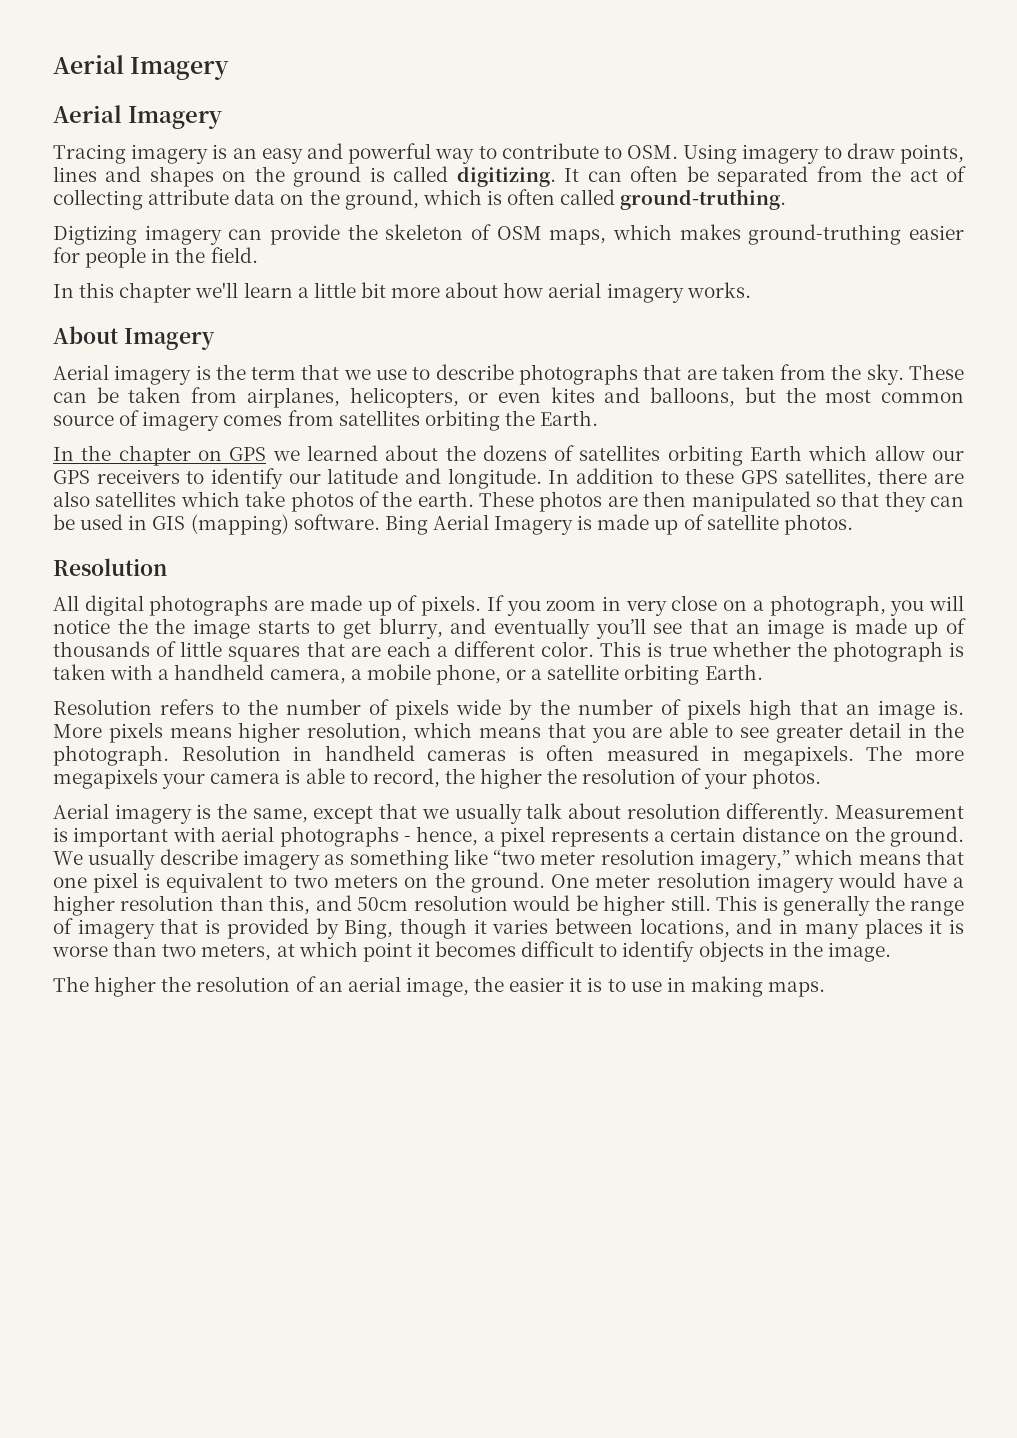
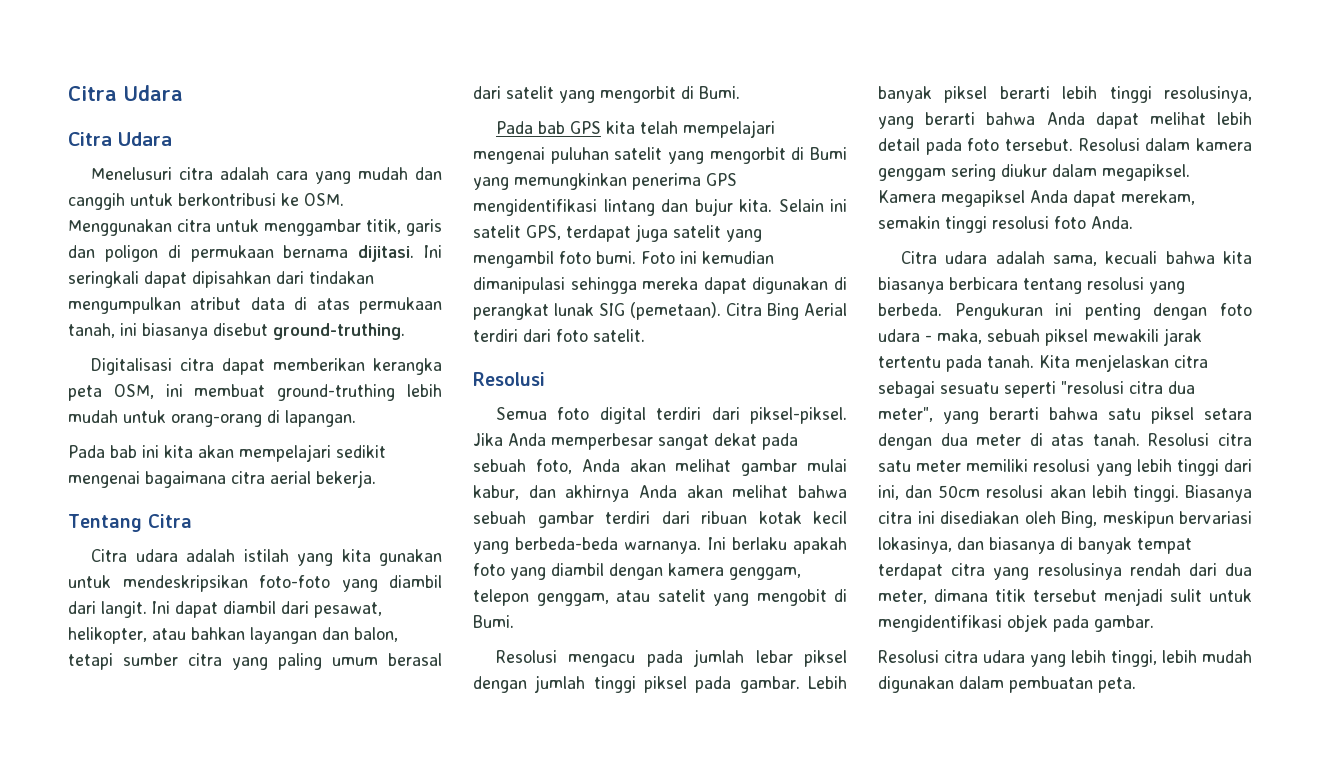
[53,55,230,80] [53,105,222,129] [53,143,964,164] [53,166,967,187] [53,189,787,210] [53,224,964,245] [53,247,258,268] [53,282,751,303] [53,326,215,350] [53,364,964,385] [53,387,964,408] [53,410,599,431] [53,445,964,466] [53,468,964,489] [53,491,964,512] [53,514,853,535] [53,558,167,576] [53,595,964,616] [53,618,966,639] [53,641,964,662] [53,664,763,685] [53,699,964,720] [53,722,964,743] [53,745,964,766] [53,768,821,789] [53,803,965,824] [53,826,964,847] [53,849,964,870] [53,872,964,893] [53,895,965,916] [53,918,965,939] [52,941,891,962] [53,976,826,997] Aerial Imagery // Aerial Imagery // Tracing imagery is an easy and powerful way to contribute to OSM. Using imagery to draw points, lines and shapes on the ground is called digitizing. It can often be separated from the act of collecting attribute data on the ground, which is often called ground-truthing. // Digtizing imagery can provide the skeleton of OSM maps, which makes ground-truthing easier for people in the field. // In this chapter we'll learn a little bit more about how aerial imagery works. // About Imagery // Aerial imagery is the term that we use to describe photographs that are taken from the sky. These can be taken from airplanes, helicopters, or even kites and balloons, but the most common source of imagery comes from satellites orbiting the Earth. // In the chapter on GPS we learned about the dozens of satellites orbiting Earth which allow our GPS receivers to identify our latitude and longitude. In addition to these GPS satellites, there are also satellites which take photos of the earth. These photos are then manipulated so that they can be used in GIS (mapping) software. Bing Aerial Imagery is made up of satellite photos. // Resolution // All digital photographs are made up of pixels. If you zoom in very close on a photograph, you will notice the the image starts to get blurry, and eventually you’ll see that an image is made up of thousands of little squares that are each a different color. This is true whether the photograph is taken with a handheld camera, a mobile phone, or a satellite orbiting Earth. // Resolution refers to the number of pixels wide by the number of pixels high that an image is. More pixels means higher resolution, which means that you are able to see greater detail in the photograph. Resolution in handheld cameras is often measured in megapixels. The more megapixels your camera is able to record, the higher the resolution of your photos. // Aerial imagery is the same, except that we usually talk about resolution differently. Measurement is important with aerial photographs - hence, a pixel represents a certain distance on the ground. We usually describe imagery as something like “two meter resolution imagery,” which means that one pixel is equivalent to two meters on the ground. One meter resolution imagery would have a higher resolution than this, and 50cm resolution would be higher still. This is generally the range of imagery that is provided by Bing, though it varies between locations, and in many places it is worse than two meters, at which point it becomes difficult to identify objects in the image. // The higher the resolution of an aerial image, the easier it is to use in making maps. -> [68,85,183,101] [68,132,172,146] [91,167,442,184] [68,193,344,210] [68,219,442,236] [68,245,442,262] [68,271,374,288] [68,297,442,314] [68,323,405,340] [91,358,442,375] [68,384,442,401] [68,410,356,427] [68,444,386,462] [68,470,376,488] [68,514,192,532] [91,549,442,566] [68,575,442,592] [68,601,382,618] [68,627,398,644] [68,653,442,670] [473,86,740,103] [496,120,776,138] [473,147,847,164] [473,173,737,190] [473,198,847,216] [473,224,762,242] [473,251,774,268] [473,277,847,294] [473,302,847,320] [473,329,645,342] [473,372,545,386] [496,407,847,424] [473,433,798,450] [473,459,847,476] [473,485,847,502] [473,511,847,528] [473,537,847,554] [473,563,801,580] [473,589,847,606] [473,615,514,628] [496,649,847,667] [473,675,847,693] [878,86,1252,103] [878,112,1252,129] [878,138,1252,155] [878,164,1190,181] [878,190,1195,207] [878,216,1133,233] [901,251,1252,266] [878,277,1185,294] [878,303,1252,320] [878,328,1202,346] [878,354,1208,372] [878,381,1195,398] [878,407,1252,424] [878,433,1252,450] [878,459,1252,476] [878,485,1252,502] [878,511,1252,528] [878,537,1192,554] [878,563,1252,580] [878,588,1252,606] [878,614,1154,632] [878,650,1252,667] [878,676,1136,693] Citra Udara // Citra Udara // Menelusuri citra adalah cara yang mudah dan canggih untuk berkontribusi ke OSM. Menggunakan citra untuk menggambar titik, garis dan poligon di permukaan bernama dijitasi. Ini seringkali dapat dipisahkan dari tindakan mengumpulkan atribut data di atas permukaan tanah, ini biasanya disebut ground-truthing. // Digitalisasi citra dapat memberikan kerangka peta OSM, ini membuat ground-truthing lebih mudah untuk orang-orang di lapangan. // Pada bab ini kita akan mempelajari sedikit mengenai bagaimana citra aerial bekerja. // Tentang Citra // Citra udara adalah istilah yang kita gunakan untuk mendeskripsikan foto-foto yang diambil dari langit. Ini dapat diambil dari pesawat, helikopter, atau bahkan layangan dan balon, tetapi sumber citra yang paling umum berasal dari satelit yang mengorbit di Bumi. // Pada bab GPS kita telah mempelajari mengenai puluhan satelit yang mengorbit di Bumi yang memungkinkan penerima GPS mengidentifikasi lintang dan bujur kita. Selain ini satelit GPS, terdapat juga satelit yang mengambil foto bumi. Foto ini kemudian dimanipulasi sehingga mereka dapat digunakan di perangkat lunak SIG (pemetaan). Citra Bing Aerial terdiri dari foto satelit. // Resolusi // Semua foto digital terdiri dari piksel-piksel. Jika Anda memperbesar sangat dekat pada sebuah foto, Anda akan melihat gambar mulai kabur, dan akhirnya Anda akan melihat bahwa sebuah gambar terdiri dari ribuan kotak kecil yang berbeda-beda warnanya. Ini berlaku apakah foto yang diambil dengan kamera genggam, telepon genggam, atau satelit yang mengobit di Bumi. // Resolusi mengacu pada jumlah lebar piksel dengan jumlah tinggi piksel pada gambar. Lebih banyak piksel berarti lebih tinggi resolusinya, yang berarti bahwa Anda dapat melihat lebih detail pada foto tersebut. Resolusi dalam kamera genggam sering diukur dalam megapiksel. Kamera megapiksel Anda dapat merekam, semakin tinggi resolusi foto Anda. // Citra udara adalah sama, kecuali bahwa kita biasanya berbicara tentang resolusi yang berbeda. Pengukuran ini penting dengan foto udara - maka, sebuah piksel mewakili jarak tertentu pada tanah. Kita menjelaskan citra sebagai sesuatu seperti "resolusi citra dua meter", yang berarti bahwa satu piksel setara dengan dua meter di atas tanah. Resolusi citra satu meter memiliki resolusi yang lebih tinggi dari ini, dan 50cm resolusi akan lebih tinggi. Biasanya citra ini disediakan oleh Bing, meskipun bervariasi lokasinya, dan biasanya di banyak tempat terdapat citra yang resolusinya rendah dari dua meter, dimana titik tersebut menjadi sulit untuk mengidentifikasi objek pada gambar. // Resolusi citra udara yang lebih tinggi, lebih mudah digunakan dalam pembuatan peta.

